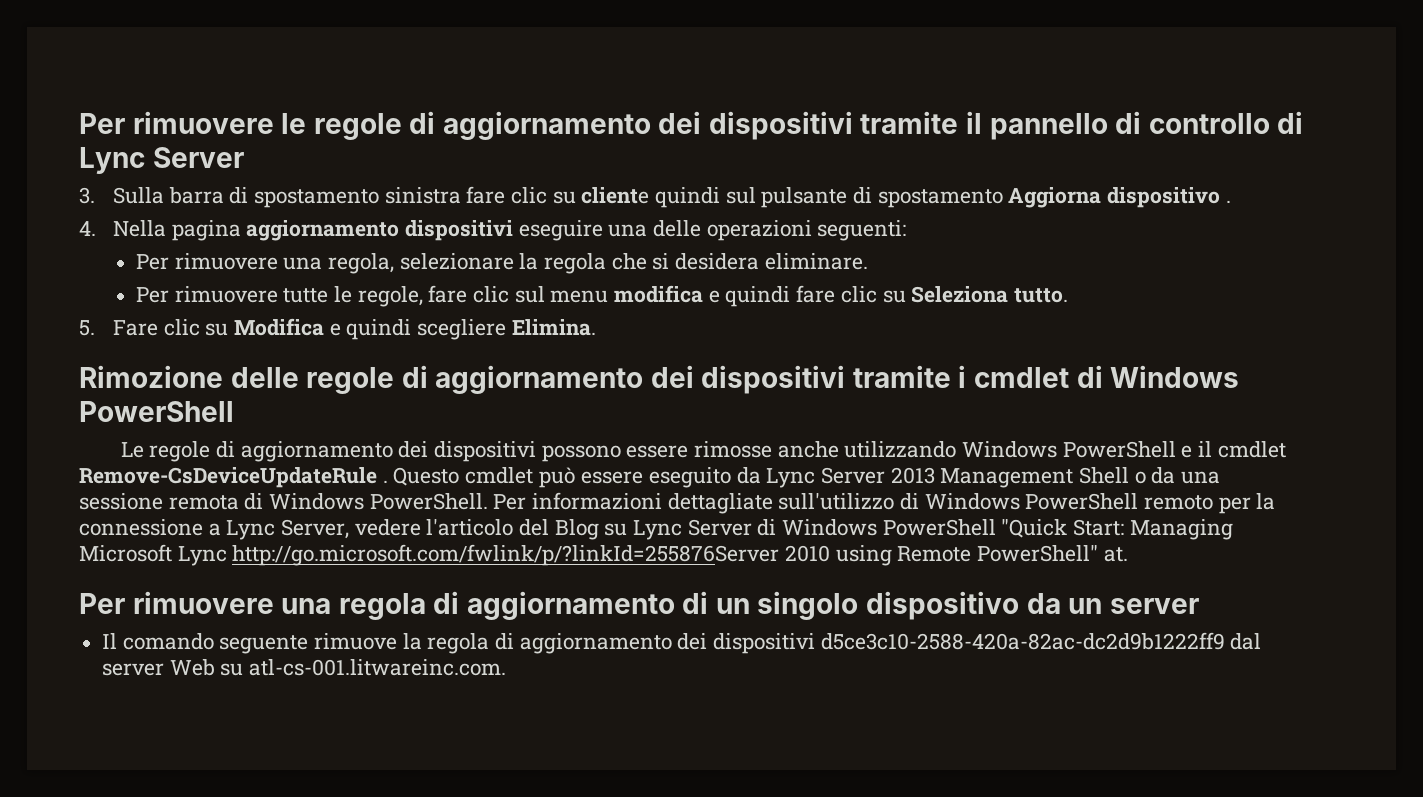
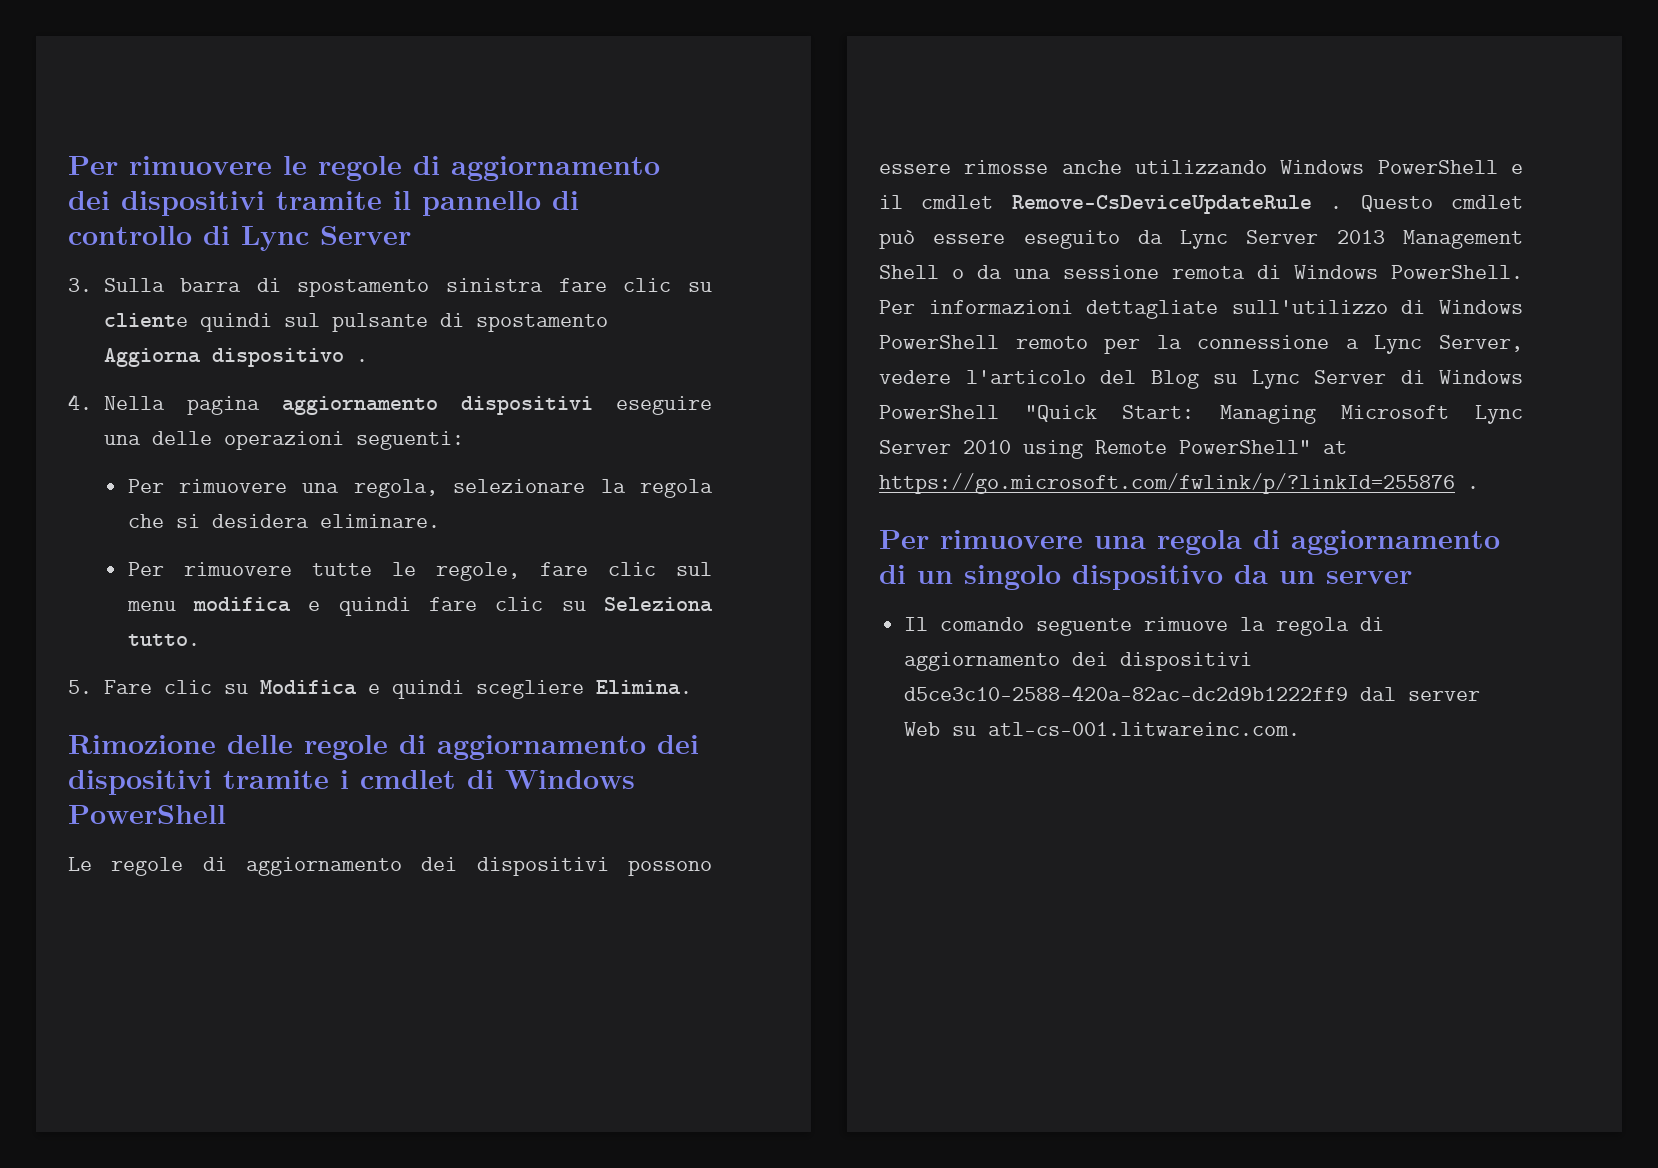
[232,544,780,566] http://go.microsoft.com/fwlink/p/?linkId=255876Server -> [879,440,951,454] Server
[1103,547,1128,562] at. -> [1323,441,1347,454] [879,473,1479,494] at https://go.microsoft.com/fwlink/p/?linkId=255876 .

